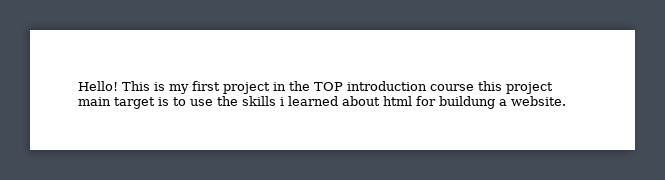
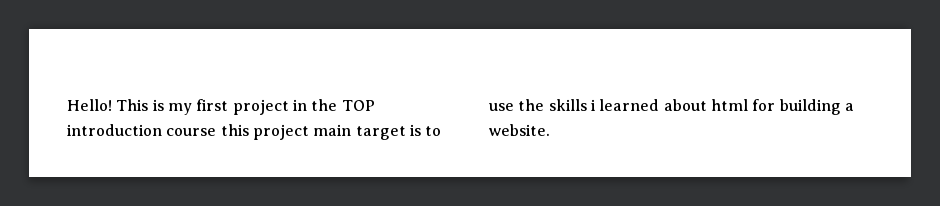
[439,96,495,109] buildung -> [779,99,841,115] building

